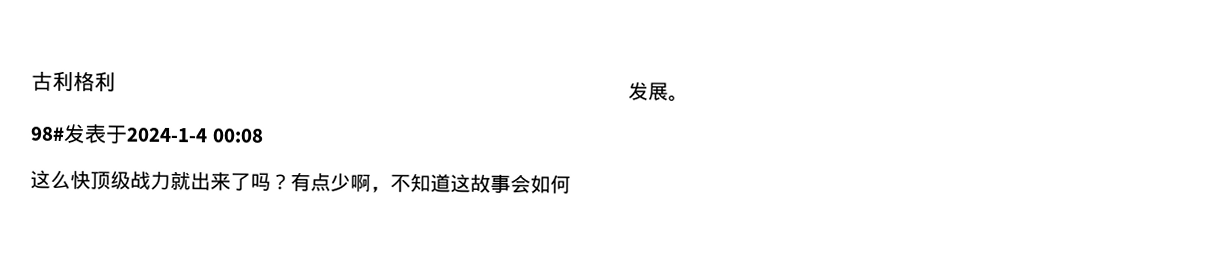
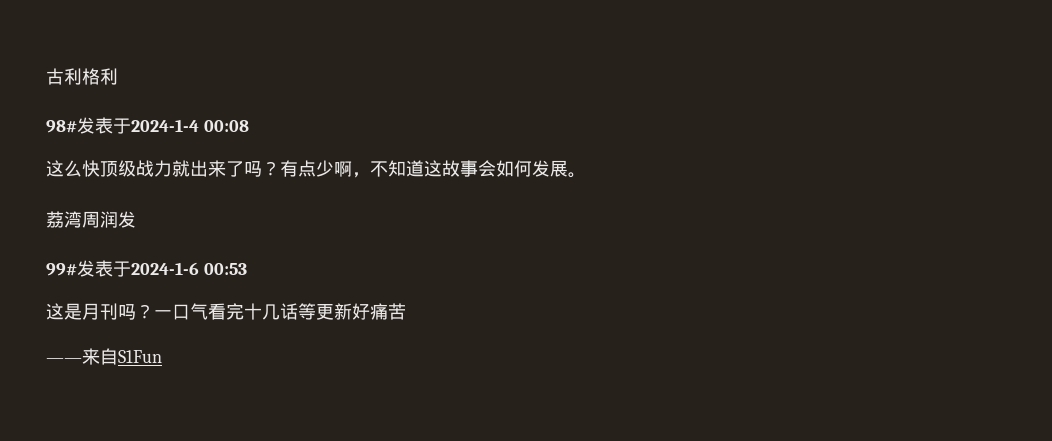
(689, 98) none -> [46,211,136,228] [46,260,247,277] [46,303,406,320] [46,348,162,365] // 荔湾周润发 // 99#发表于2024-1-6 00:53 // 这是月刊吗？一口气看完十几话等更新好痛苦 // ——来自S1Fun

